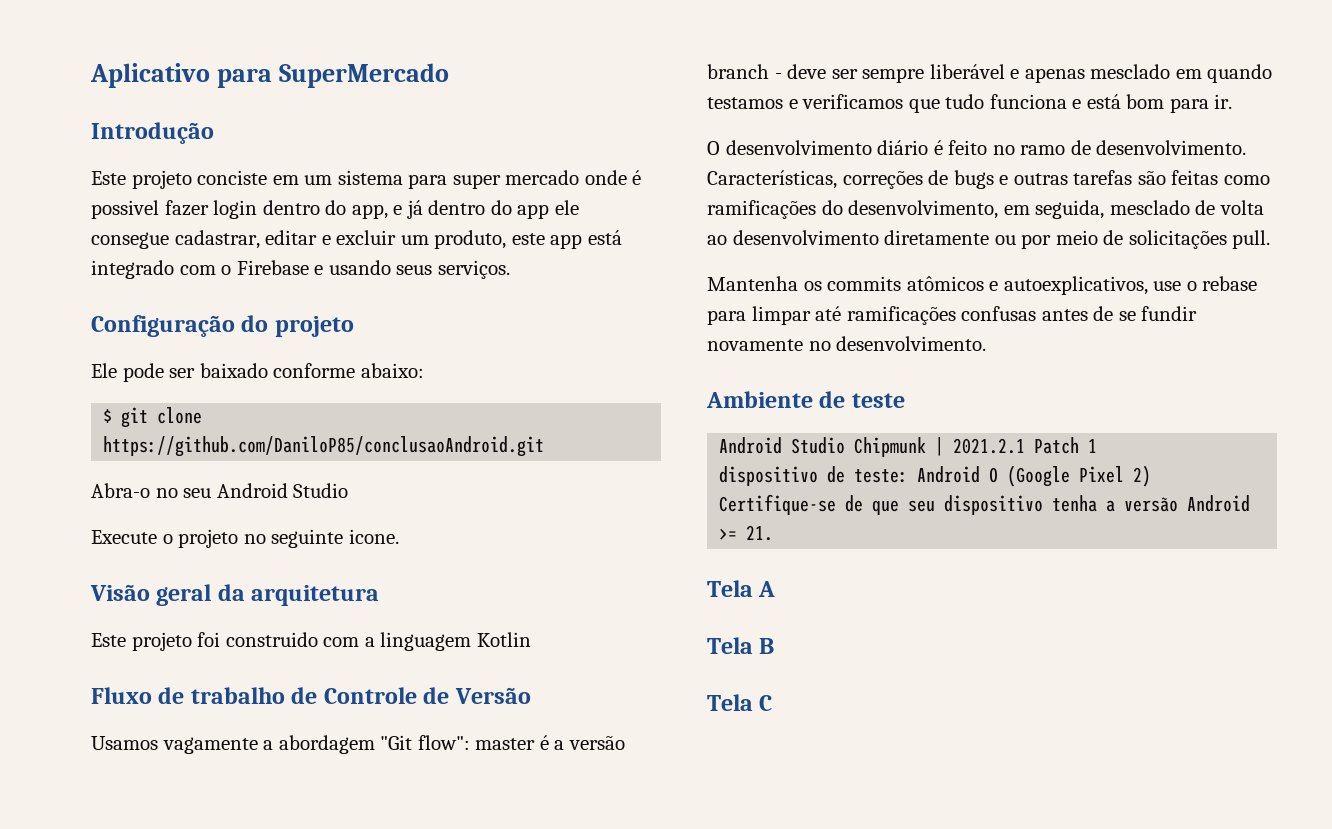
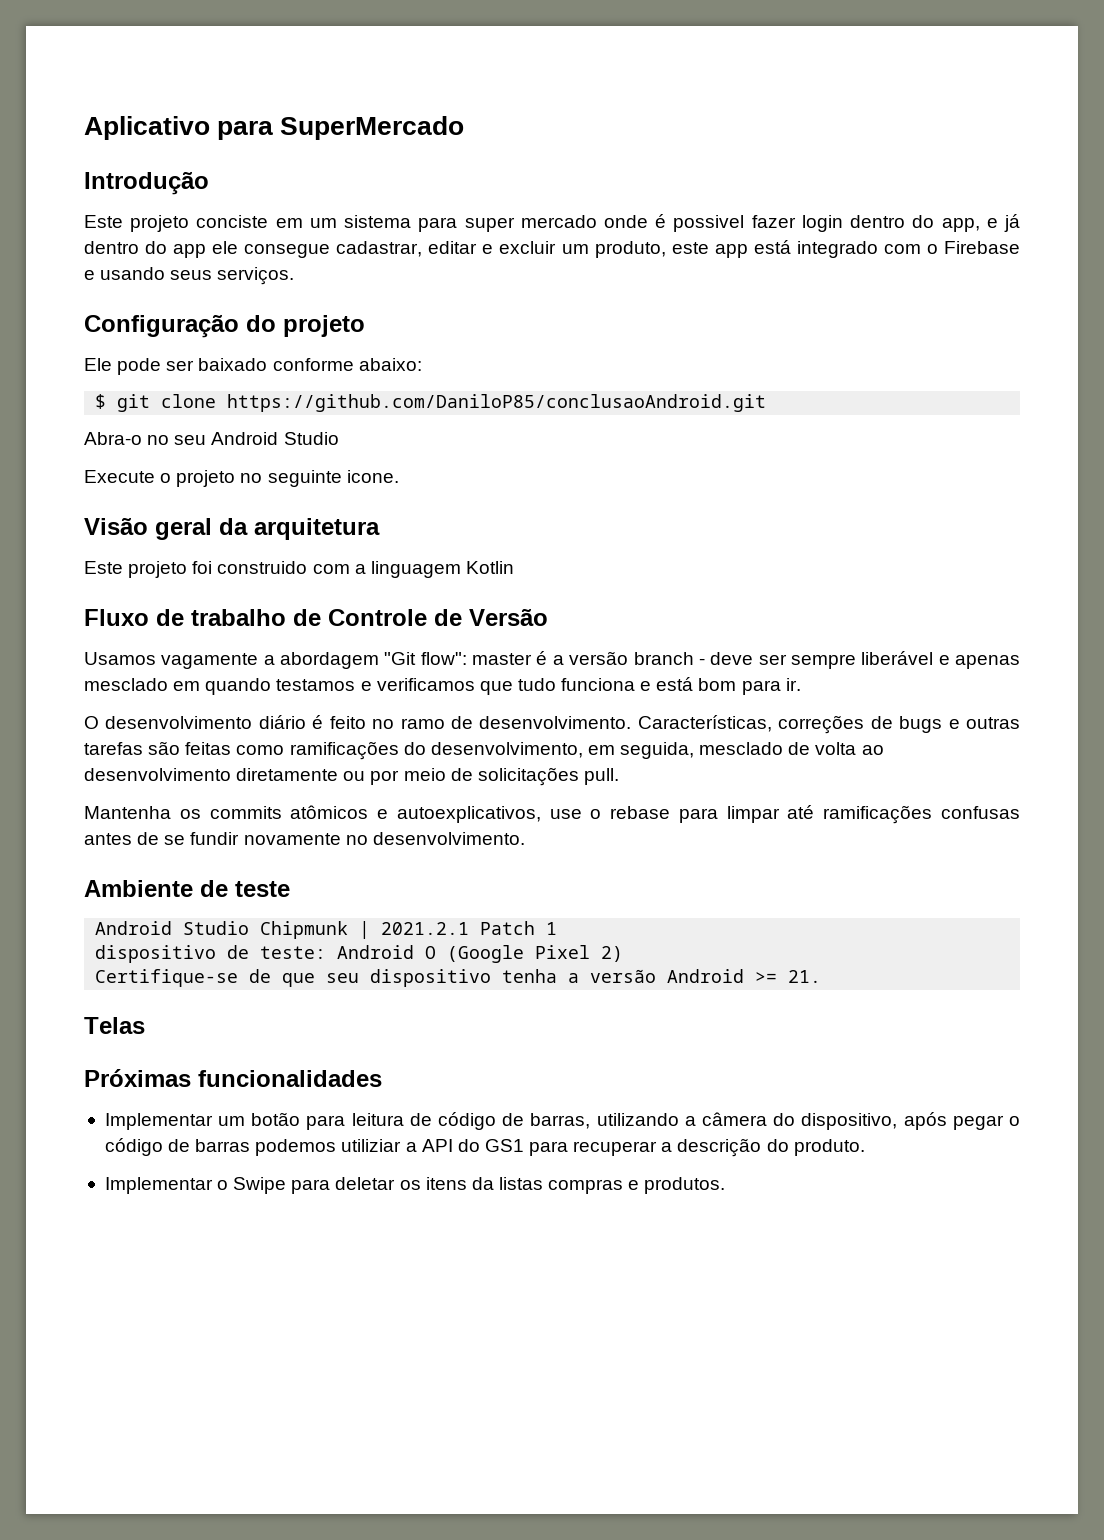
[707,580,776,597] [707,637,775,654] [707,694,773,711] Tela A // Tela B // Tela C -> [84,1017,145,1034] [84,1069,382,1087] [104,1112,1021,1130] [104,1138,865,1157] [104,1177,726,1194] Telas // Próximas funcionalidades // Implementar um botão para leitura de código de barras, utilizando a câmera do dispositivo, após pegar o código de barras podemos utiliziar a API do GS1 para recuperar a descrição do produto. // Implementar o Swipe para deletar os itens da listas compras e produtos.

